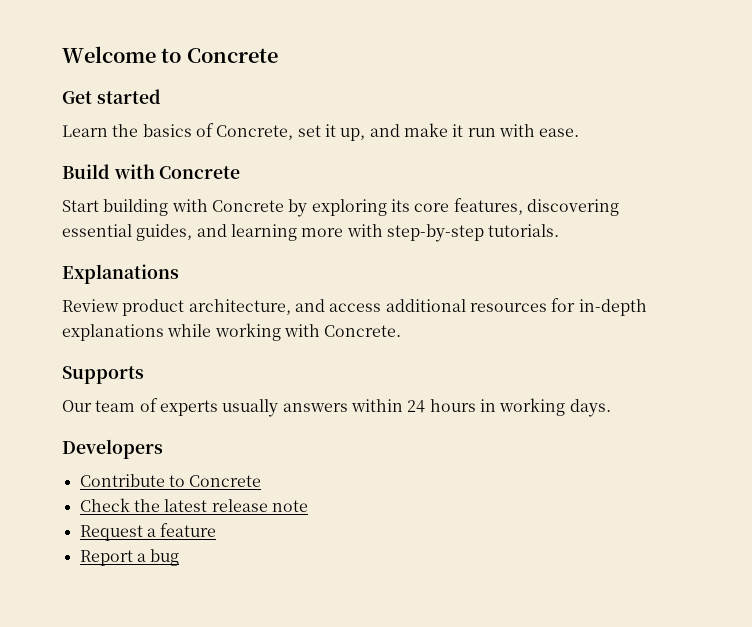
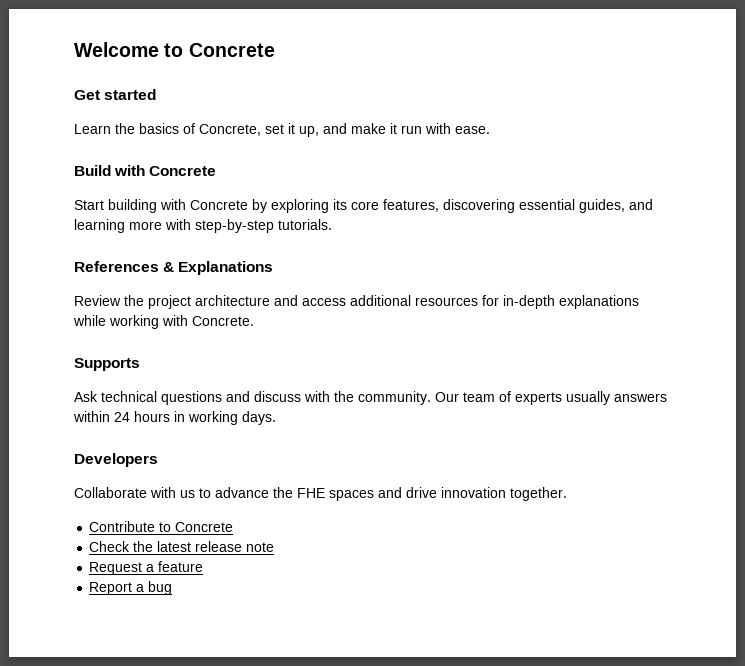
(560, 230) none -> [74,261,175,272] References &
[122,299,291,316] product architecture, -> [124,295,270,309] the project architecture
(144, 375) none -> [74,391,431,405] Ask technical questions and discuss with the community.
(163, 449) none -> [74,487,567,501] // Collaborate with us to advance the FHE spaces and drive innovation together.

